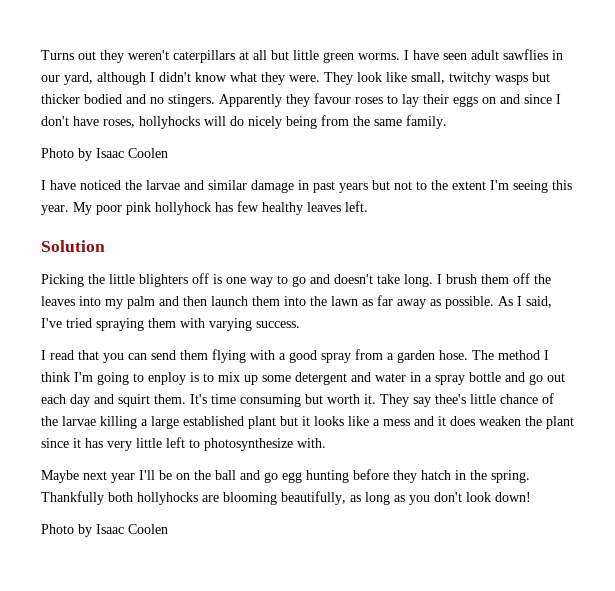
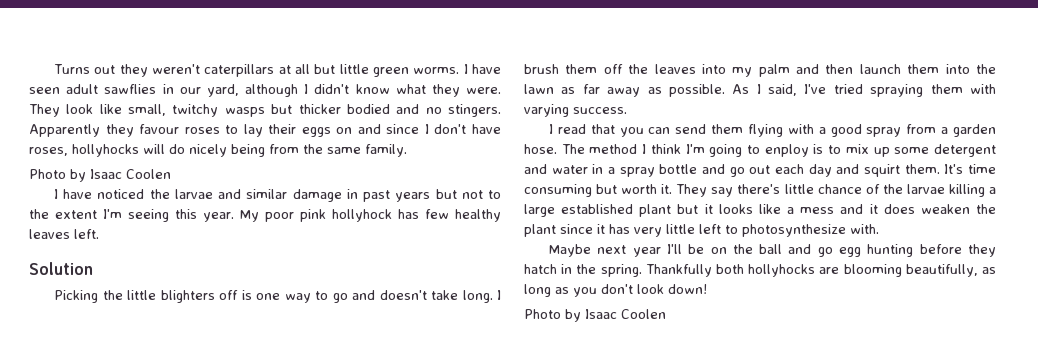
[435,394,466,404] thee's -> [737,184,781,194] there's

